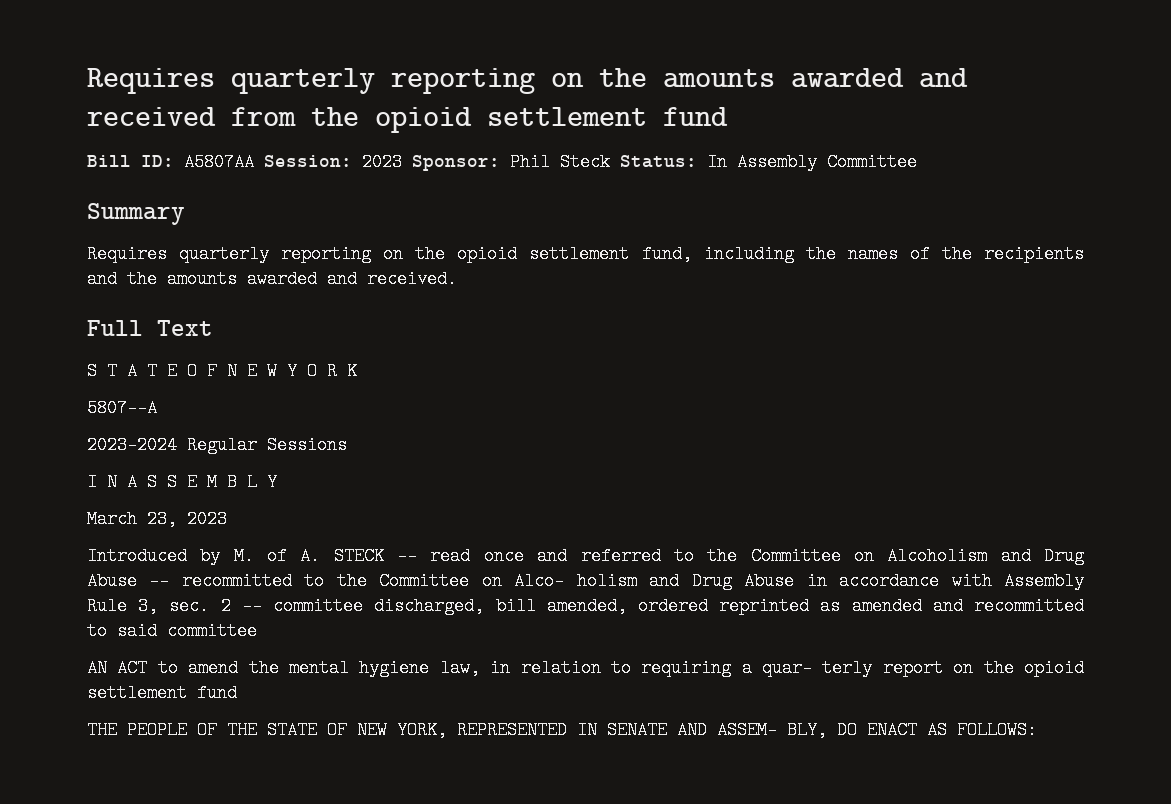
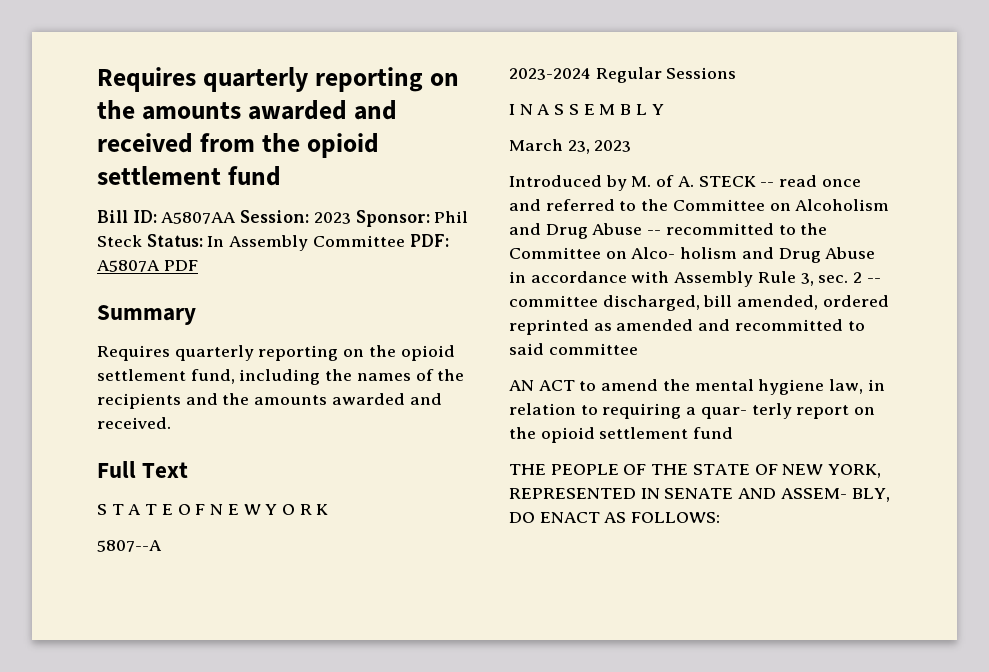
(917, 162) none -> [409,234,449,247] [97,260,198,272] PDF: A5807A PDF

